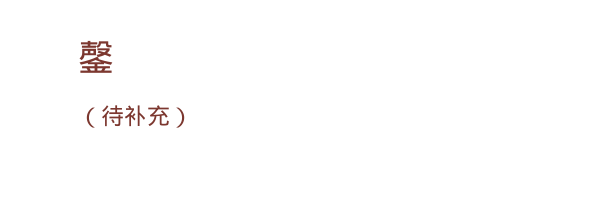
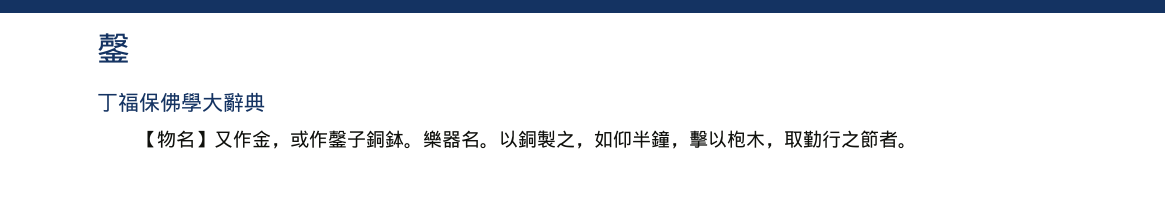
[78,105,193,128] （待补充） -> [97,92,265,112] [137,130,917,149] 丁福保佛學大辭典 // 【物名】又作金，或作鏧子銅鉢。樂器名。以銅製之，如仰半鐘，擊以枹木，取勤行之節者。

